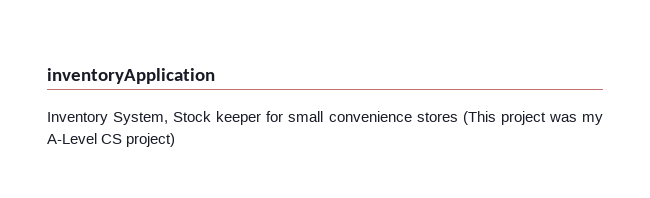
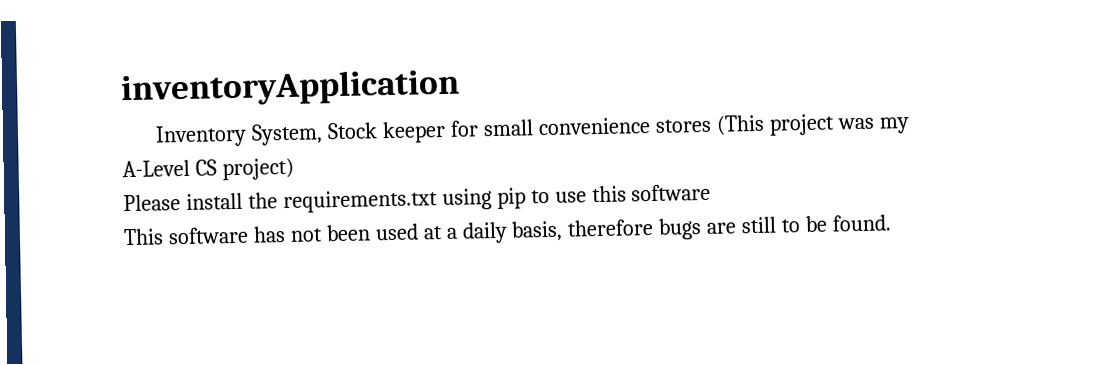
(176, 140) none -> [123,183,712,214] [123,214,892,246] // Please install the requirements.txt using pip to use this software // This software has not been used at a daily basis, therefore bugs are still to be found.

